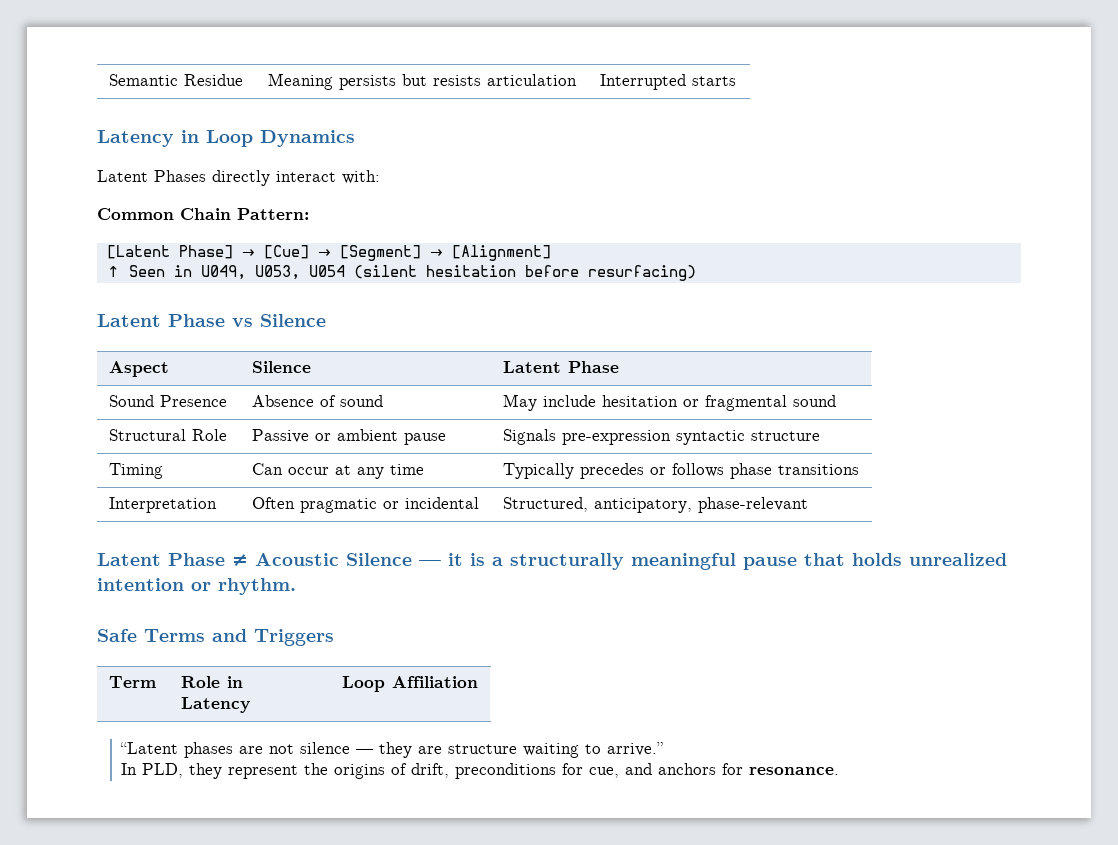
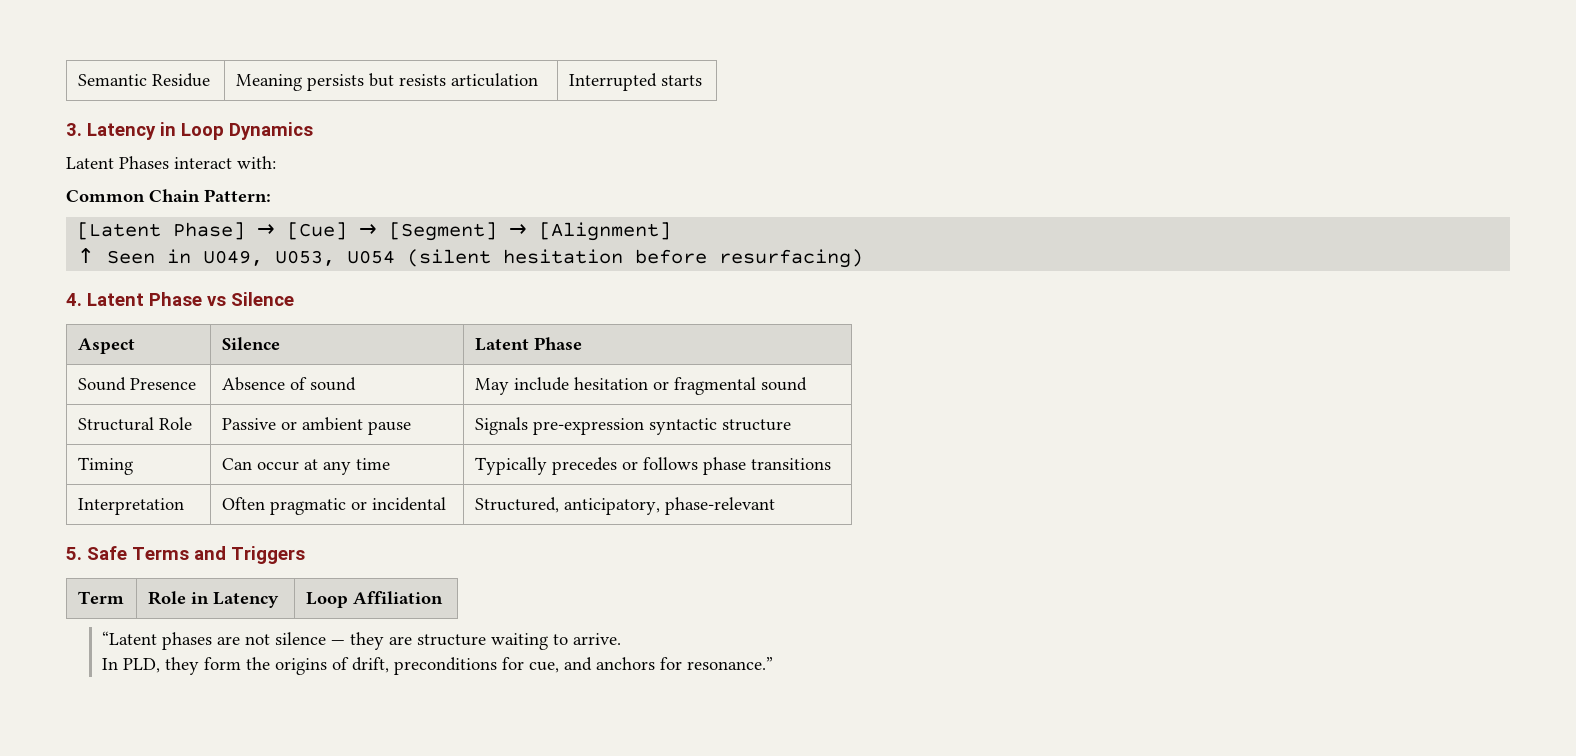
(737, 81) none -> [66,123,82,136] 3.
[212,170,270,186] directly -> (169, 162) none
(696, 273) none -> [66,293,82,306] 4.
[97,553,1007,570] [97,578,296,595] Latent Phase ≠ Acoustic Silence — it is a structurally meaningful pause that holds unrealized intention or rhythm. // -> [66,547,82,560] 5.
[607,742,664,756] arrive.” -> [573,633,622,645] arrive.
[228,765,299,779] represent -> [204,657,242,670] form
[749,767,840,775] resonance. -> [687,657,774,670] resonance.”

